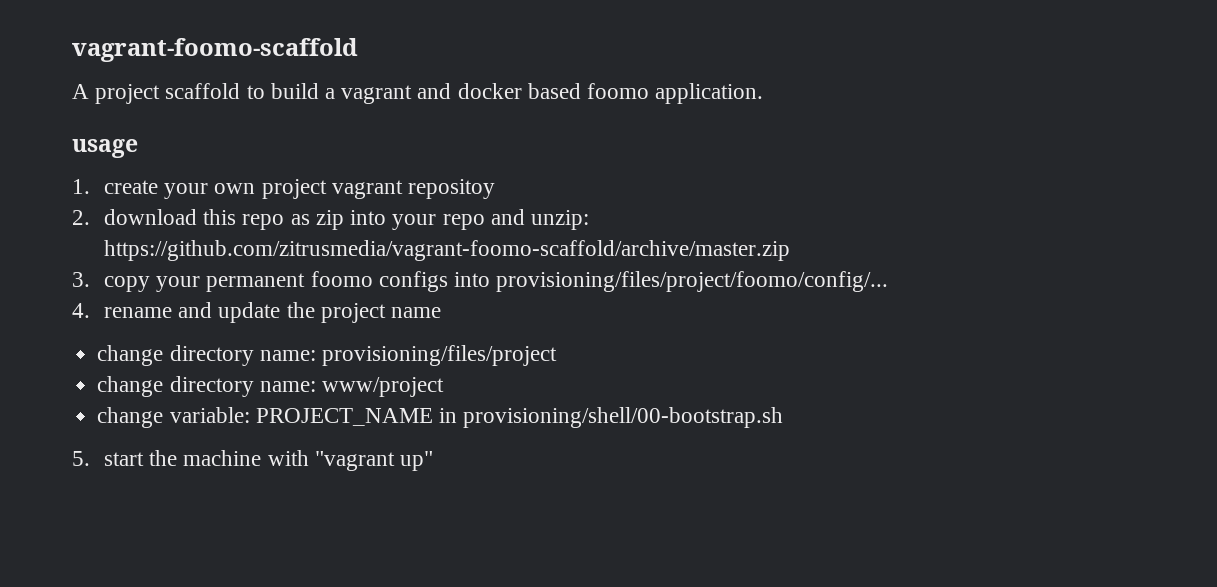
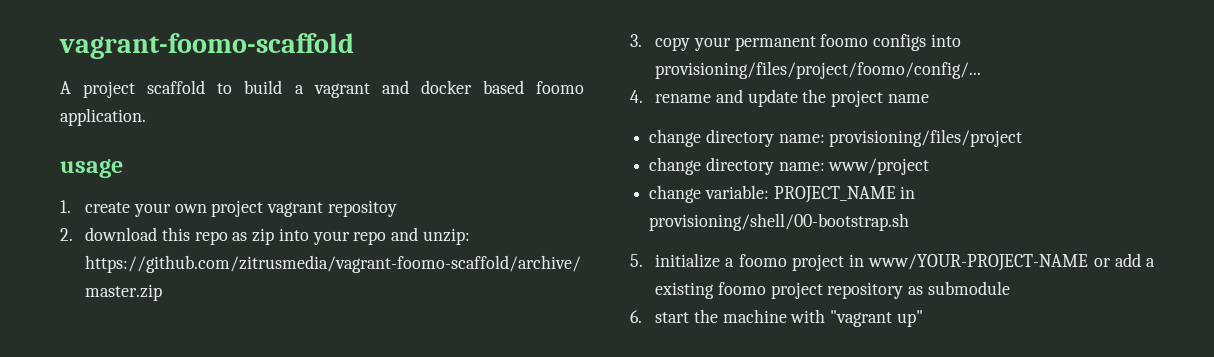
(90, 458) none -> [655,253,1155,271] [655,281,1010,299] [630,310,642,323] initialize a foomo project in www/YOUR-PROJECT-NAME or add a existing foomo project repository as submodule // 6.

